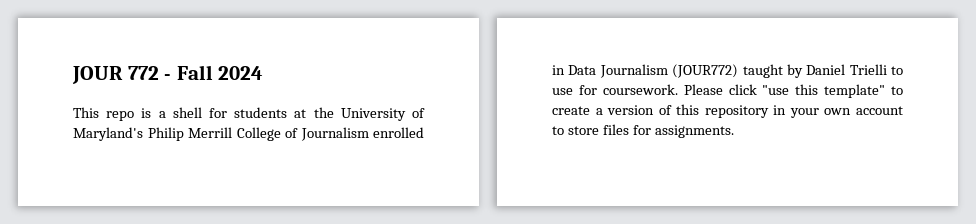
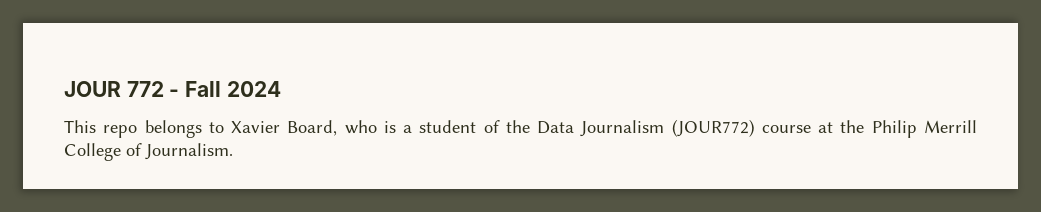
[141,107,425,121] [73,127,424,141] [552,64,903,78] [552,84,903,98] [552,104,903,118] [552,124,734,138] is a shell for students at the University of Maryland's Philip Merrill College of Journalism enrolled in Data Journalism (JOUR772) taught by Daniel Trielli to use for coursework. Please click "use this template" to create a version of this repository in your own account to store files for assignments. -> [144,119,978,138] [64,143,233,161] belongs to Xavier Board, who is a student of the Data Journalism (JOUR772) course at the Philip Merrill College of Journalism.

